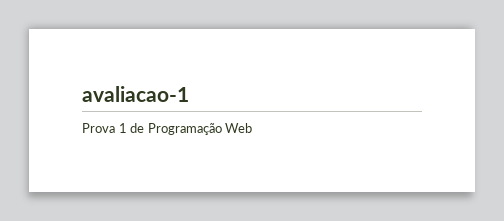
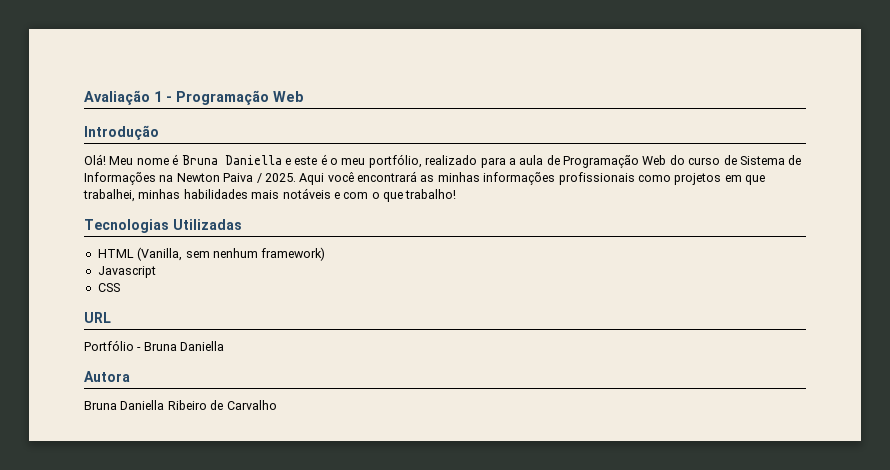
[82,86,189,102] [82,123,253,135] avaliacao-1 // Prova 1 de Programação Web -> [84,90,304,105] [84,125,159,140] [84,154,802,168] [84,171,765,185] [83,188,457,202] [84,219,242,233] [97,247,326,261] [97,266,156,278] [97,283,120,292] [84,312,111,323] [84,340,225,351] [84,371,130,382] [84,400,277,410] Avaliação 1 - Programação Web // Introdução // Olá! Meu nome é Bruna Daniella e este é o meu portfólio, realizado para a aula de Programação Web do curso de Sistema de Informações na Newton Paiva / 2025. Aqui você encontrará as minhas informações profissionais como projetos em que trabalhei, minhas habilidades mais notáveis e com o que trabalho! // Tecnologias Utilizadas // HTML (Vanilla, sem nenhum framework) // Javascript // CSS // URL // Portfólio - Bruna Daniella // Autora // Bruna Daniella Ribeiro de Carvalho

